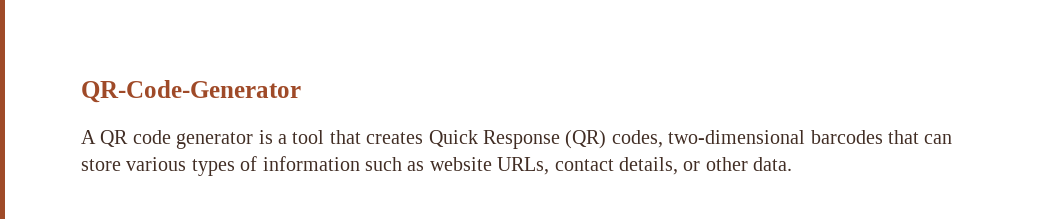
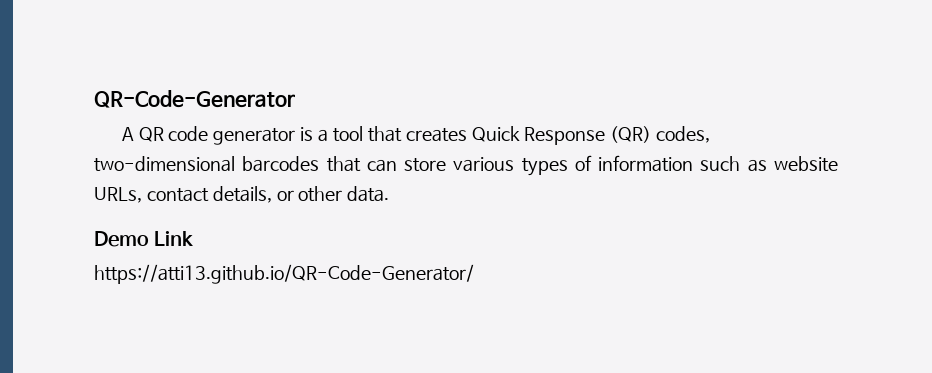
(793, 164) none -> [94,231,194,247] [94,264,474,284] // Demo Link // https://atti13.github.io/QR-Code-Generator/

